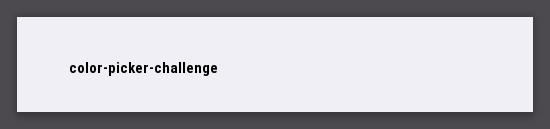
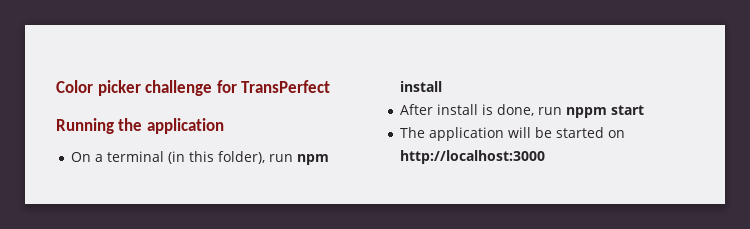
[69,62,218,76] color-picker-challenge -> [56,80,331,96] [56,118,224,134] [70,151,329,165] [399,81,442,92] [399,104,644,118] [399,127,625,141] [399,150,545,164] Color picker challenge for TransPerfect // Running the application // On a terminal (in this folder), run npm install // After install is done, run nppm start // The application will be started on http://localhost:3000

